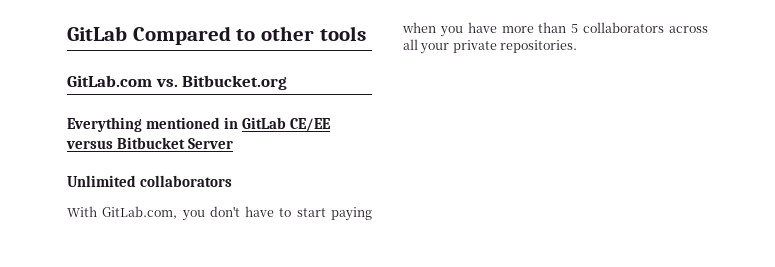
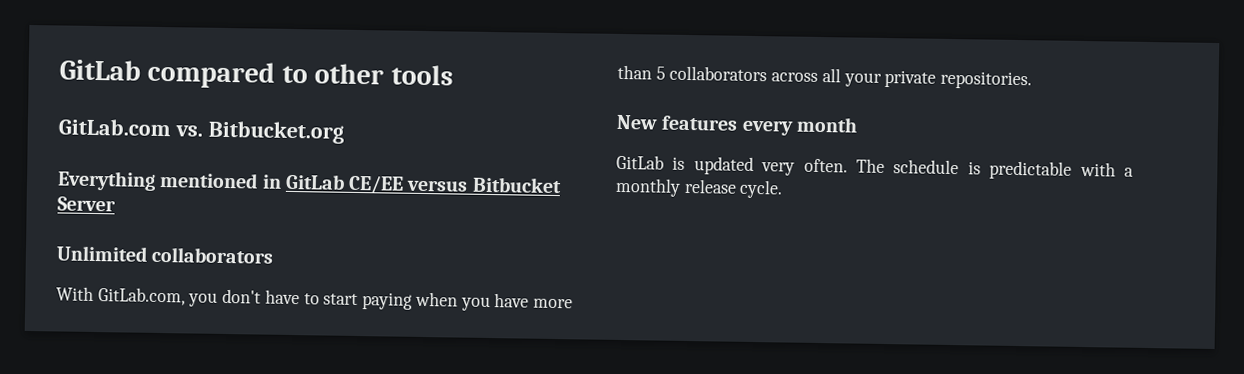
[67,26,231,45] GitLab Compared -> [59,59,276,89] GitLab compared
(578, 46) none -> [616,114,858,136] [616,154,1134,180] [615,177,784,199] // New features every month // GitLab is updated very often. The schedule is predictable with a monthly release cycle.

